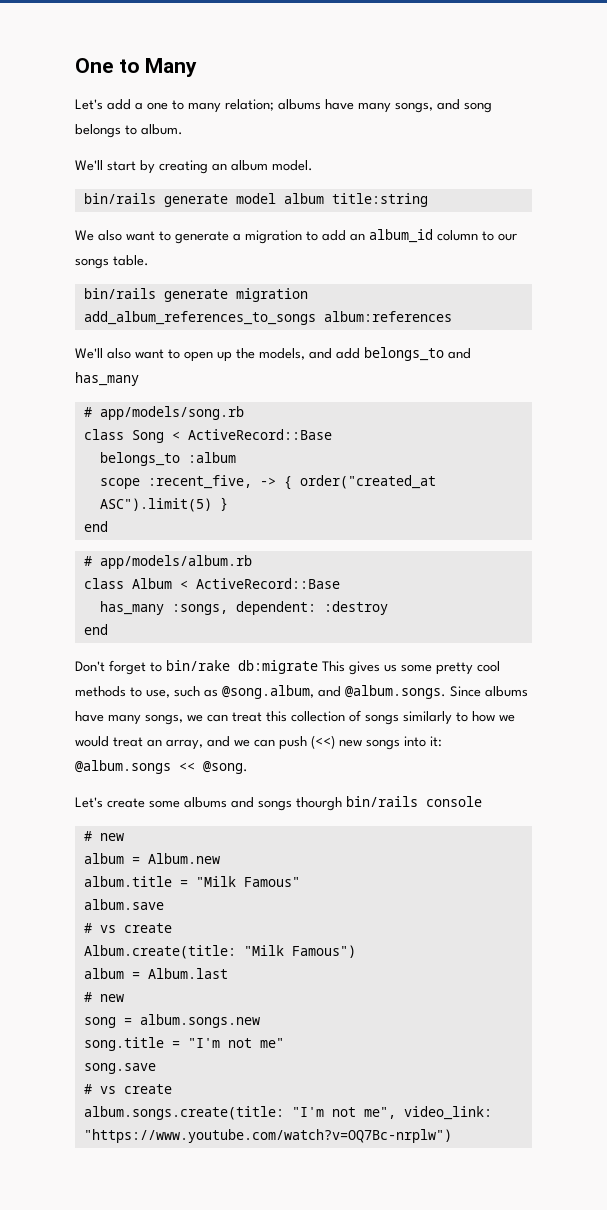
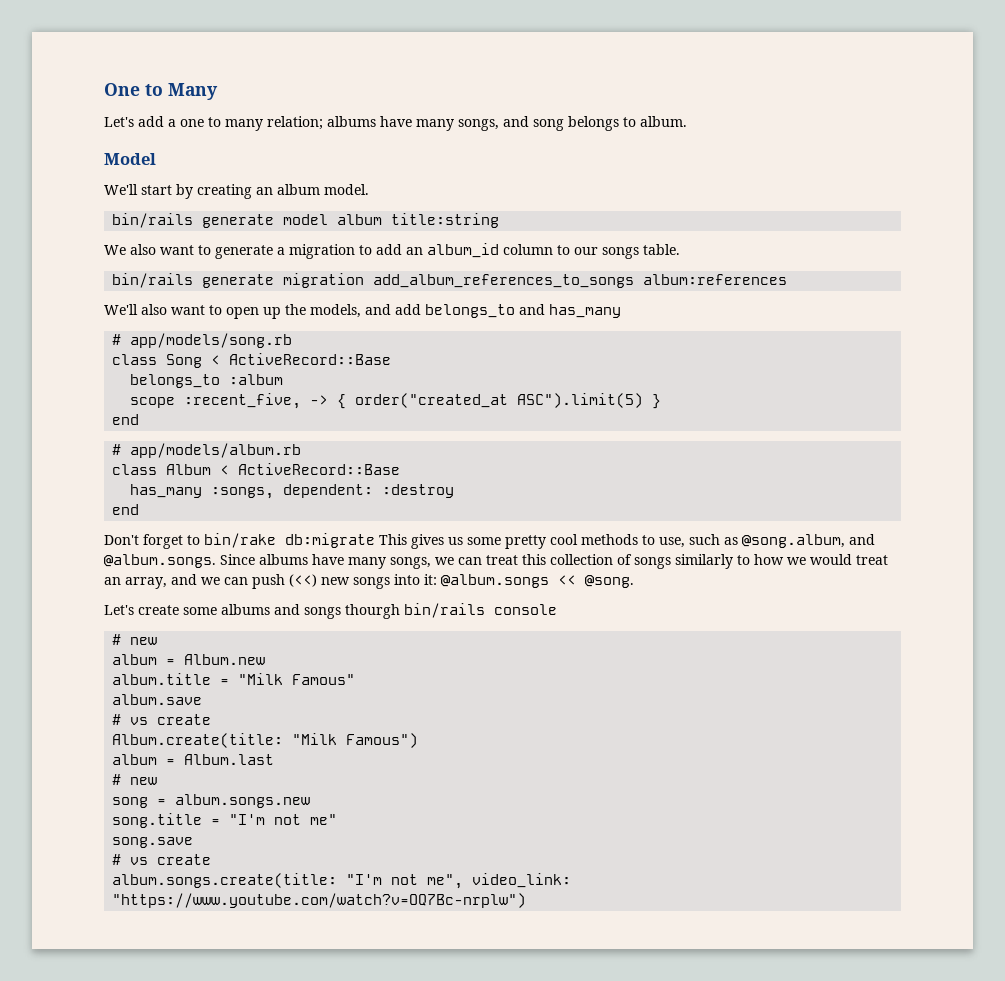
(183, 129) none -> [104,153,156,165] // Model

